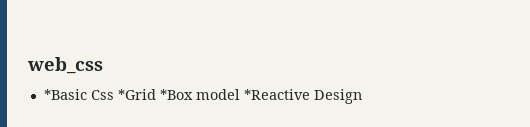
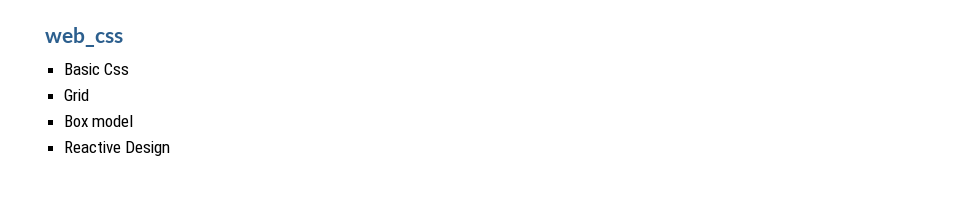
[43,89,87,100] *Basic -> [63,63,100,75] Basic
[117,89,193,100] *Grid *Box -> [63,89,89,101] [63,115,88,127] // Grid // Box
[243,89,310,100] *Reactive -> [63,141,121,153] // Reactive

